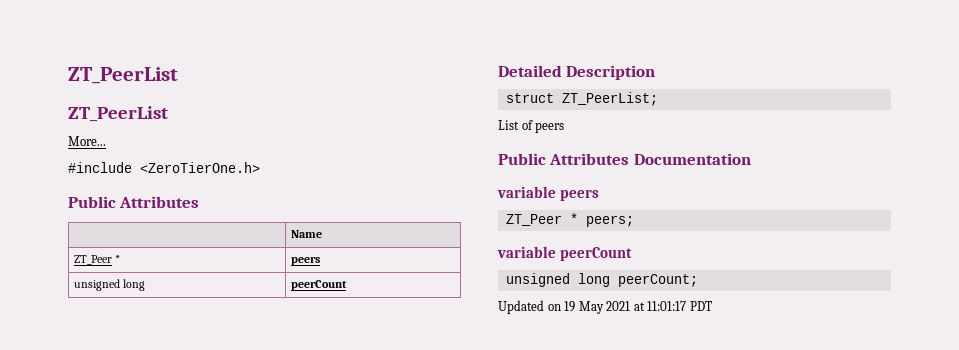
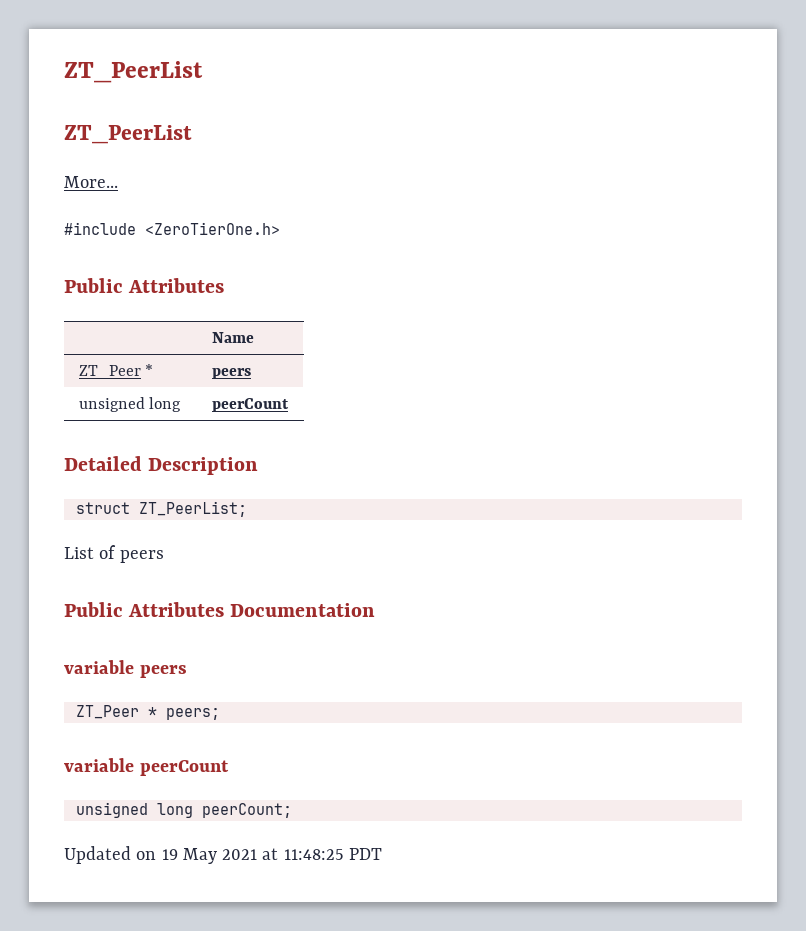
[647,301,687,311] 11:01:17 -> [283,849,344,860] 11:48:25

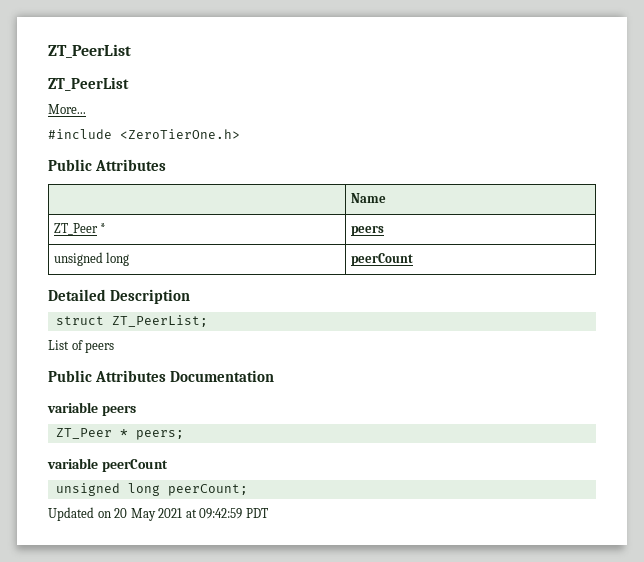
[161,849,178,860] 19 -> [114,508,128,518] 20
[283,849,344,860] 11:48:25 -> [199,508,243,519] 09:42:59

